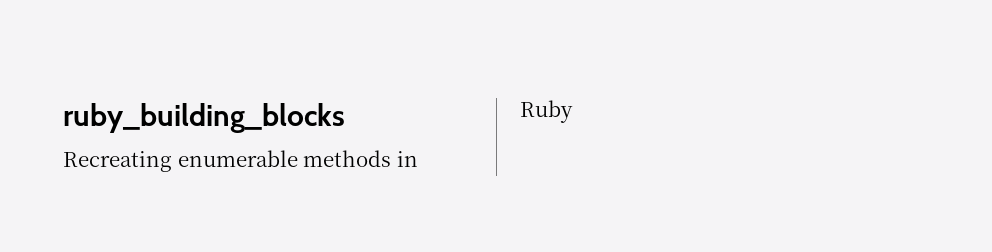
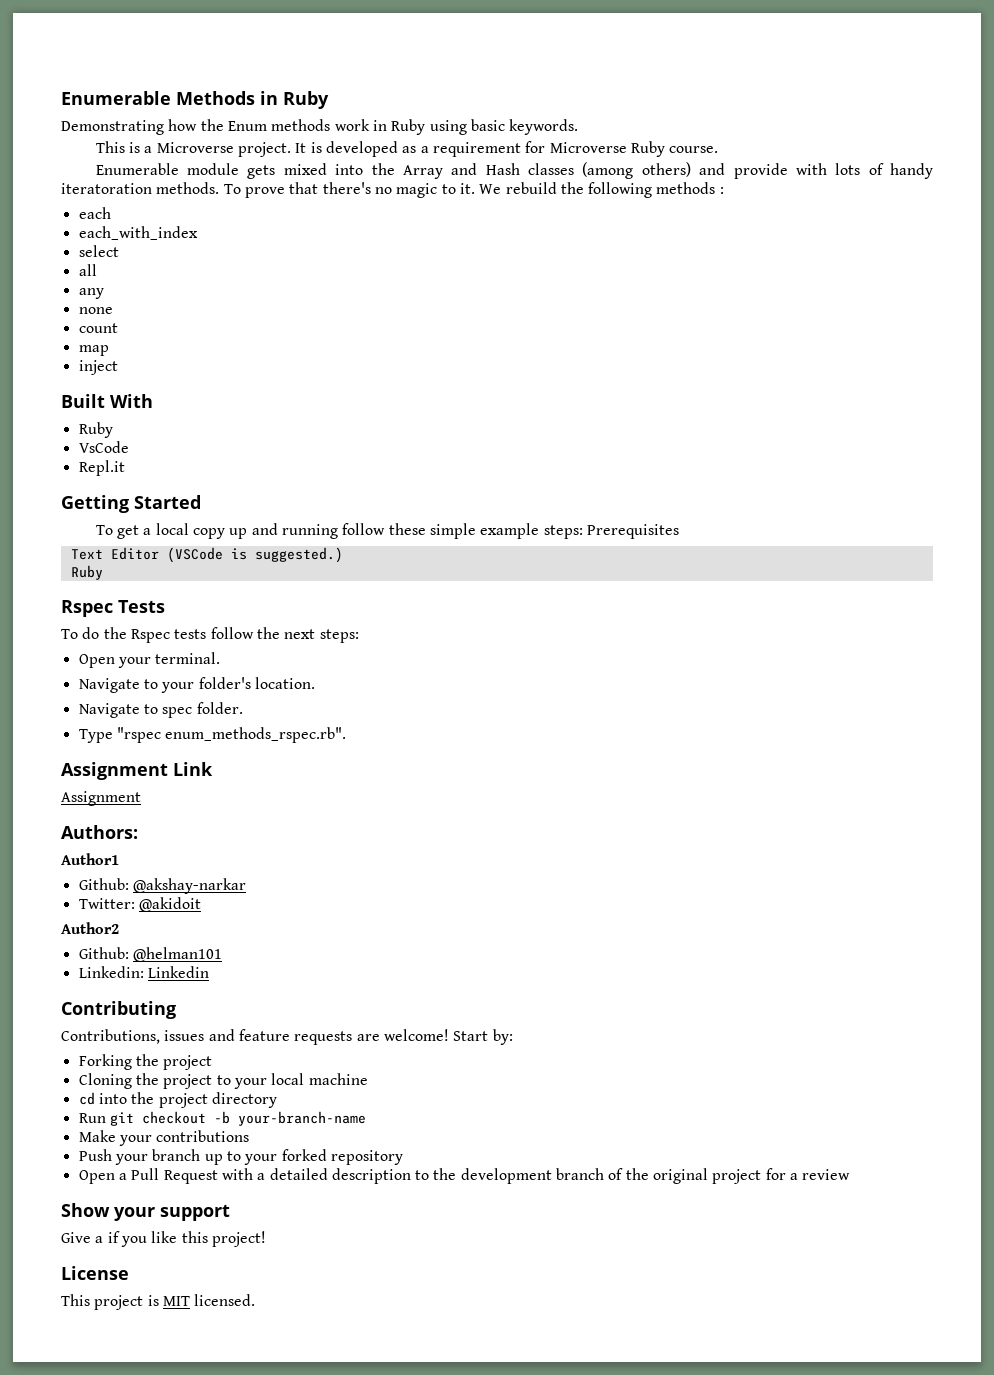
[63,103,345,133] [63,150,418,172] [520,100,573,123] ruby_building_blocks // Recreating enumerable methods in Ruby -> [61,91,329,109] [61,119,579,135] [95,141,719,157] [95,162,933,179] [61,182,724,198] [78,207,111,219] [78,226,198,240] [78,245,119,257] [78,264,97,276] [78,288,104,299] [78,307,113,314] [78,323,118,333] [78,345,109,356] [78,360,118,375] [61,394,153,408] [78,422,113,438] [78,441,129,453] [78,460,125,476] [61,495,201,513] [95,523,679,539] [70,547,343,563] [70,565,103,580] [61,600,165,617] [61,627,359,643] [78,652,221,668] [78,677,315,693] [78,702,243,718] [78,727,347,743] [61,762,213,780] [61,791,141,806] [61,825,138,839] [61,853,119,865] [78,878,246,894] [78,897,201,912] [61,922,119,934] [78,947,222,962] [78,966,209,978] [61,1001,176,1019] [61,1029,513,1045] [78,1054,213,1070] [78,1073,368,1089] [78,1092,277,1108] [78,1111,366,1126] [78,1130,250,1146] [78,1149,403,1165] [78,1168,851,1184] [61,1203,230,1221] [61,1231,266,1247] [61,1266,129,1280] [61,1294,256,1310] Enumerable Methods in Ruby // Demonstrating how the Enum methods work in Ruby using basic keywords. // This is a Microverse project. It is developed as a requirement for Microverse Ruby course. // Enumerable module gets mixed into the Array and Hash classes (among others) and provide with lots of handy iteratoration methods. To prove that there's no magic to it. We rebuild the following methods : // each // each_with_index // select // all // any // none // count // map // inject // Built With // Ruby // VsCode // Repl.it // Getting Started // To get a local copy up and running follow these simple example steps: Prerequisites // Text Editor (VSCode is suggested.) // Ruby // Rspec Tests // To do the Rspec tests follow the next steps: // Open your terminal. // Navigate to your folder's location. // Navigate to spec folder. // Type "rspec enum_methods_rspec.rb". // Assignment Link // Assignment // Authors: // Author1 // Github: @akshay-narkar // Twitter: @akidoit // Author2 // Github: @helman101 // Linkedin: Linkedin // Contributing // Contributions, issues and feature requests are welcome! Start by: // Forking the project // Cloning the project to your local machine // cd into the project directory // Run git checkout -b your-branch-name // Make your contributions // Push your branch up to your forked repository // Open a Pull Request with a detailed description to the development branch of the original project for a review // Show your support // Give a if you like this project! // License // This project is MIT licensed.

